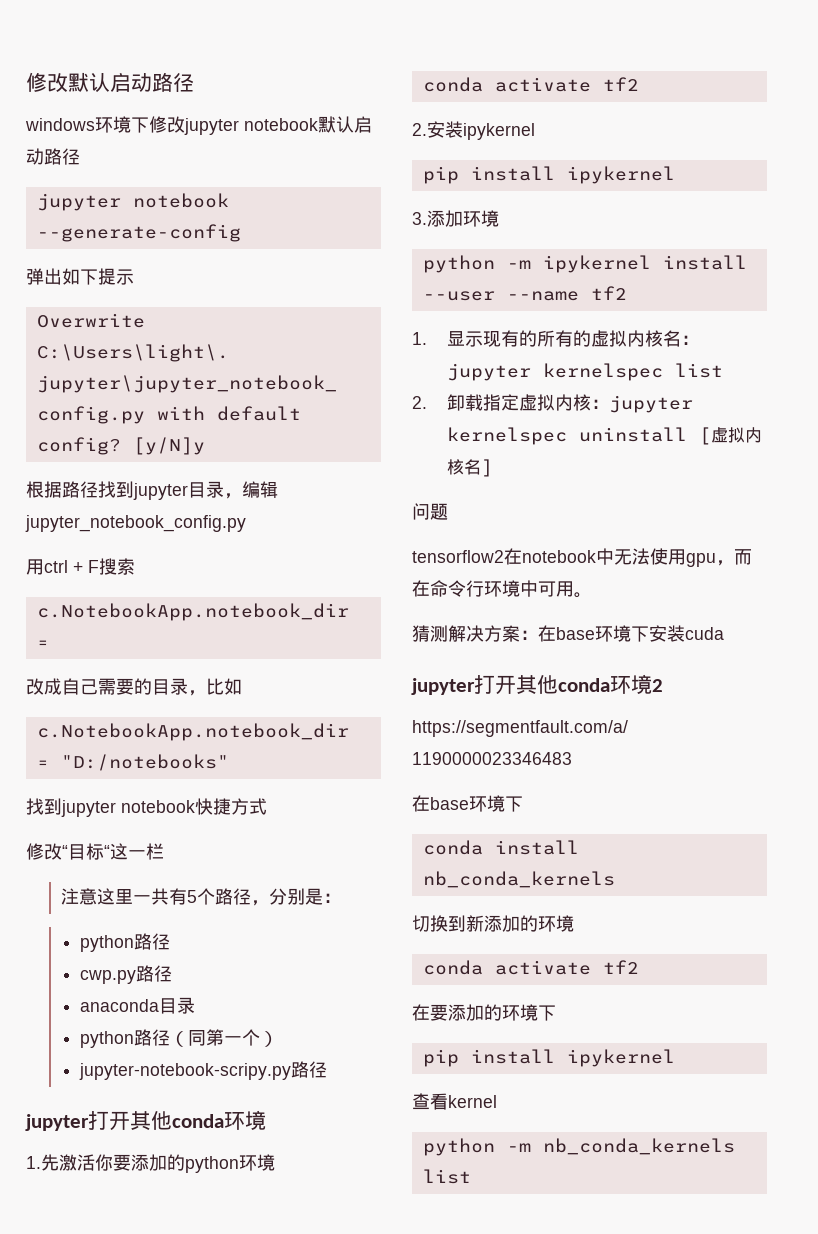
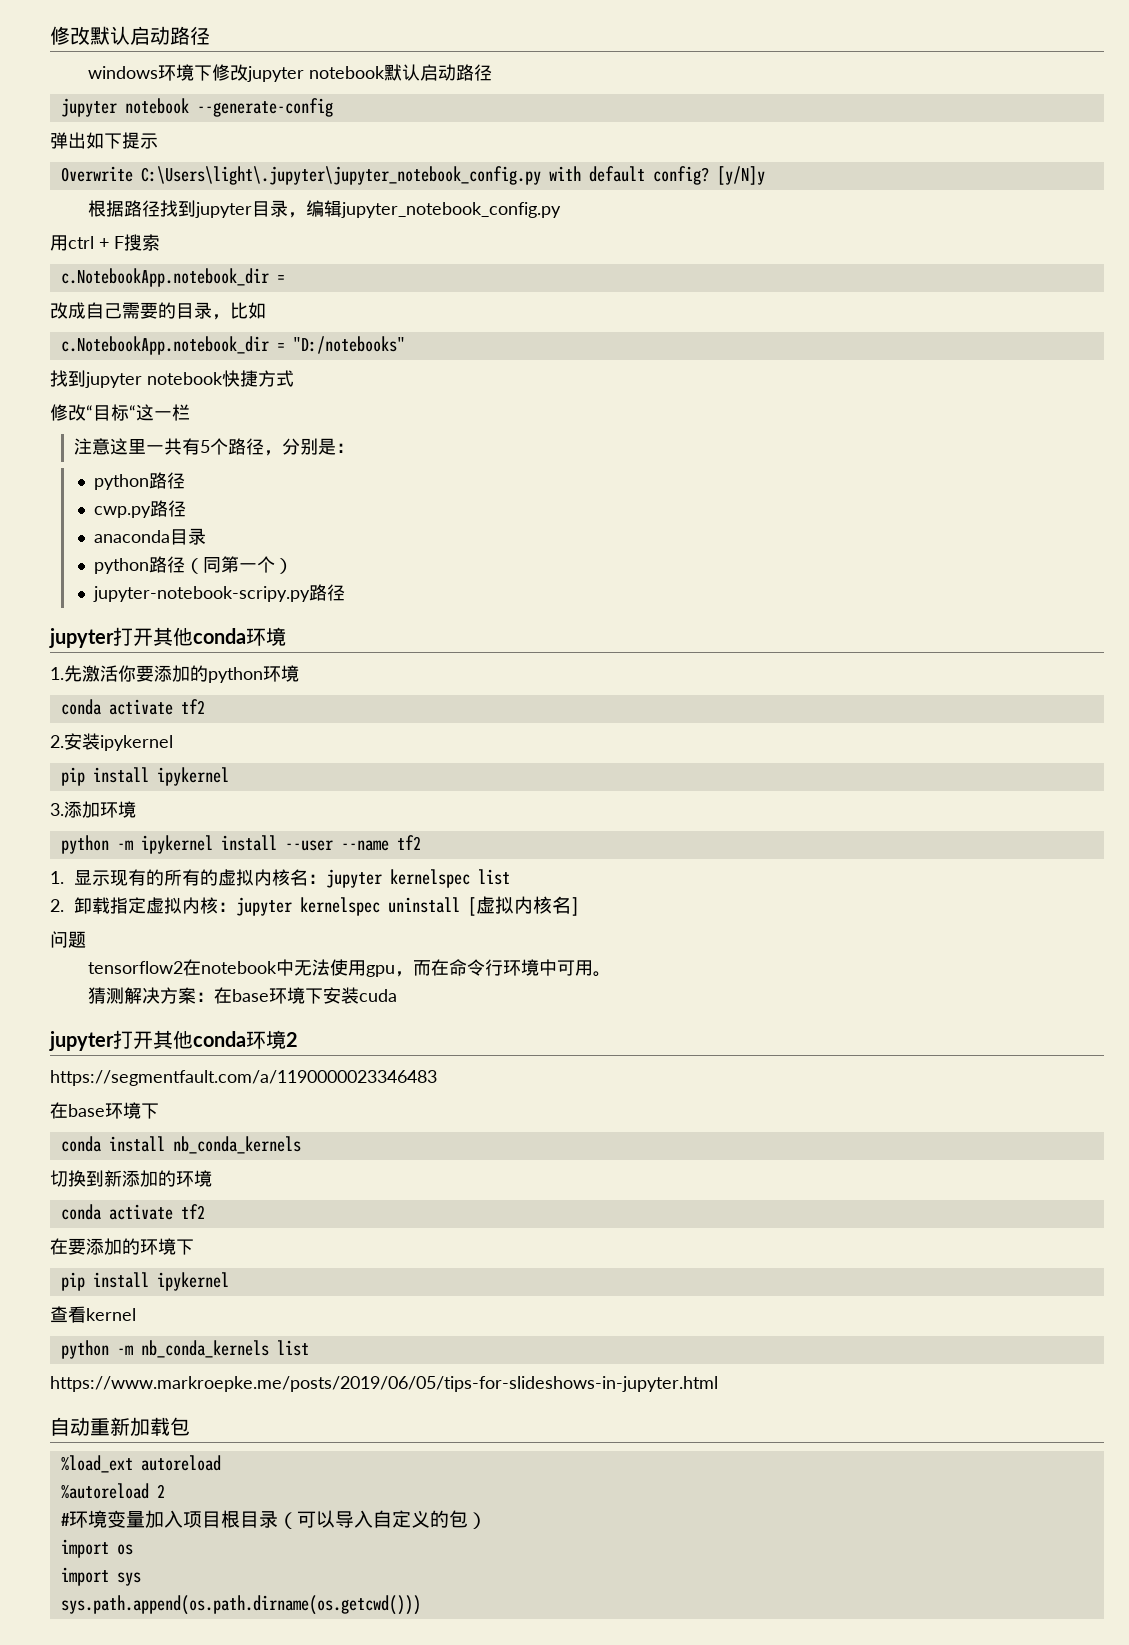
(471, 1176) none -> [50,1376,718,1392] [50,1417,190,1437] [60,1455,221,1473] [60,1483,165,1499] [60,1510,487,1529] [60,1539,133,1558] [60,1567,141,1586] [60,1595,421,1615] // https://www.markroepke.me/posts/2019/06/05/tips-for-slideshows-in-jupyter.html // 自动重新加载包 // %load_ext autoreload // %autoreload 2 // #环境变量加入项目根目录（可以导入自定义的包） // import os // import sys // sys.path.append(os.path.dirname(os.getcwd()))

